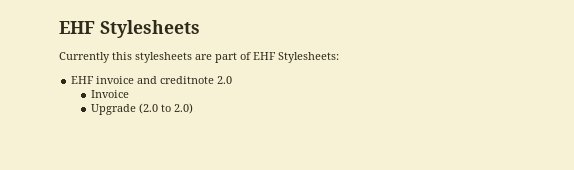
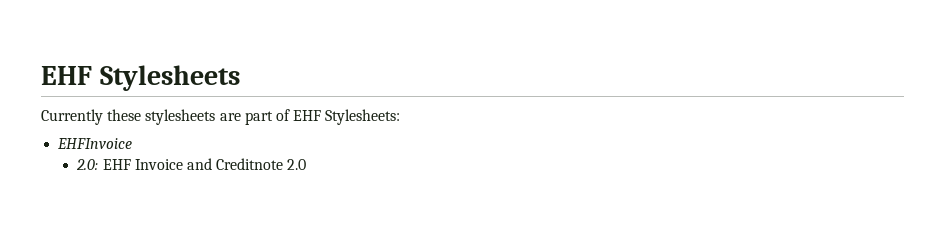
[112,52,132,60] this -> [107,109,142,121] these
[71,76,233,84] [90,90,129,98] [90,103,193,115] EHF invoice and creditnote 2.0 // Invoice // Upgrade (2.0 to 2.0) -> [57,138,133,149] [76,158,307,170] EHFInvoice // 2.0: EHF Invoice and Creditnote 2.0

